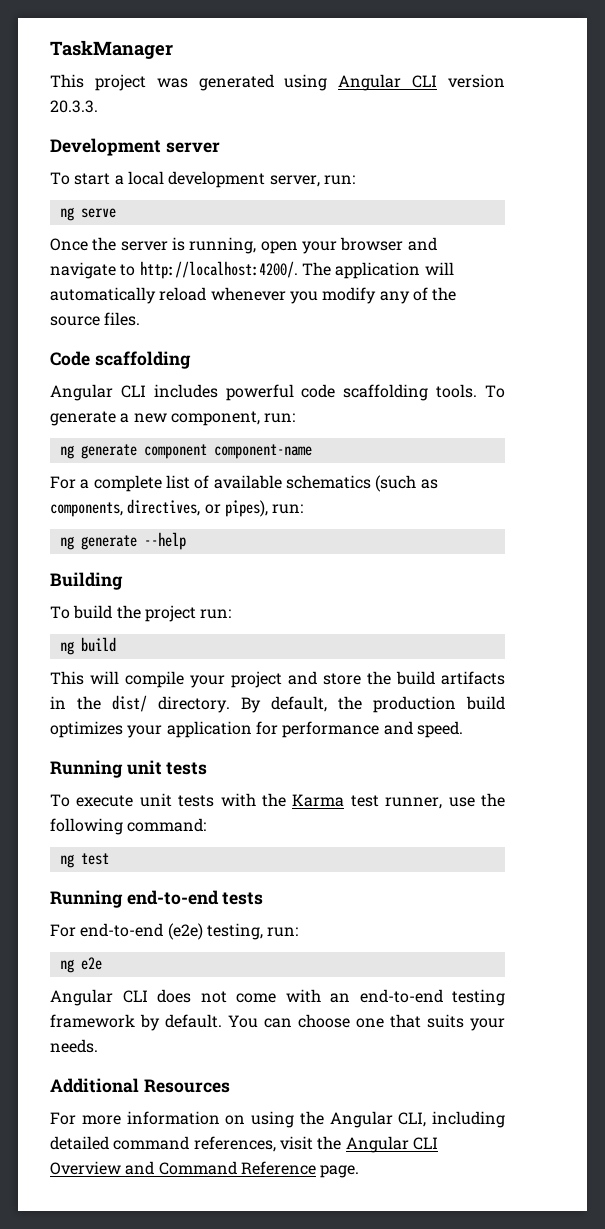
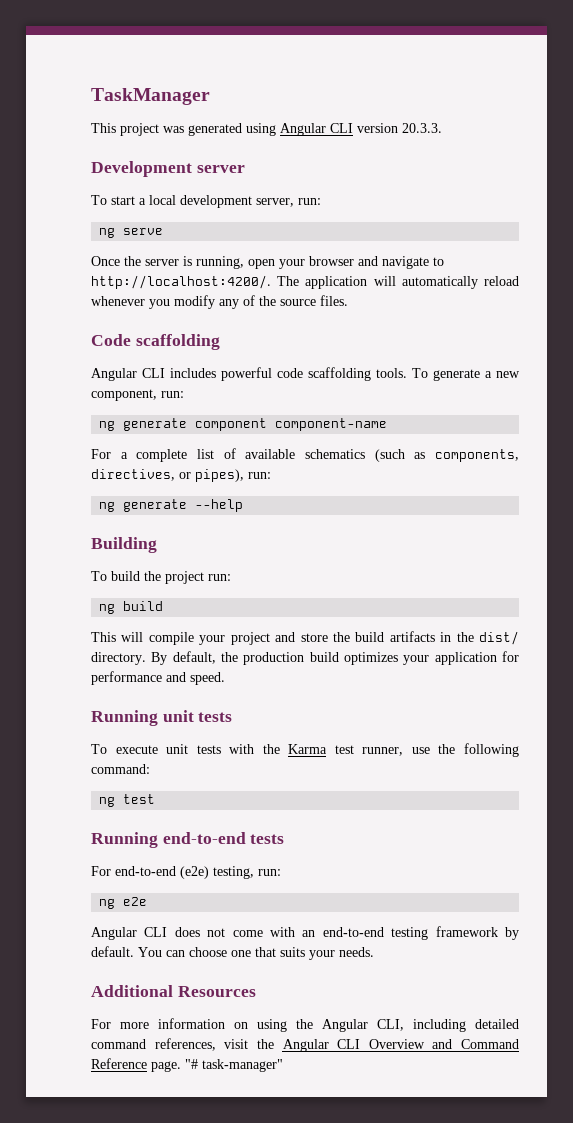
(360, 1171) none -> [185,1059,283,1072] "# task-manager"

